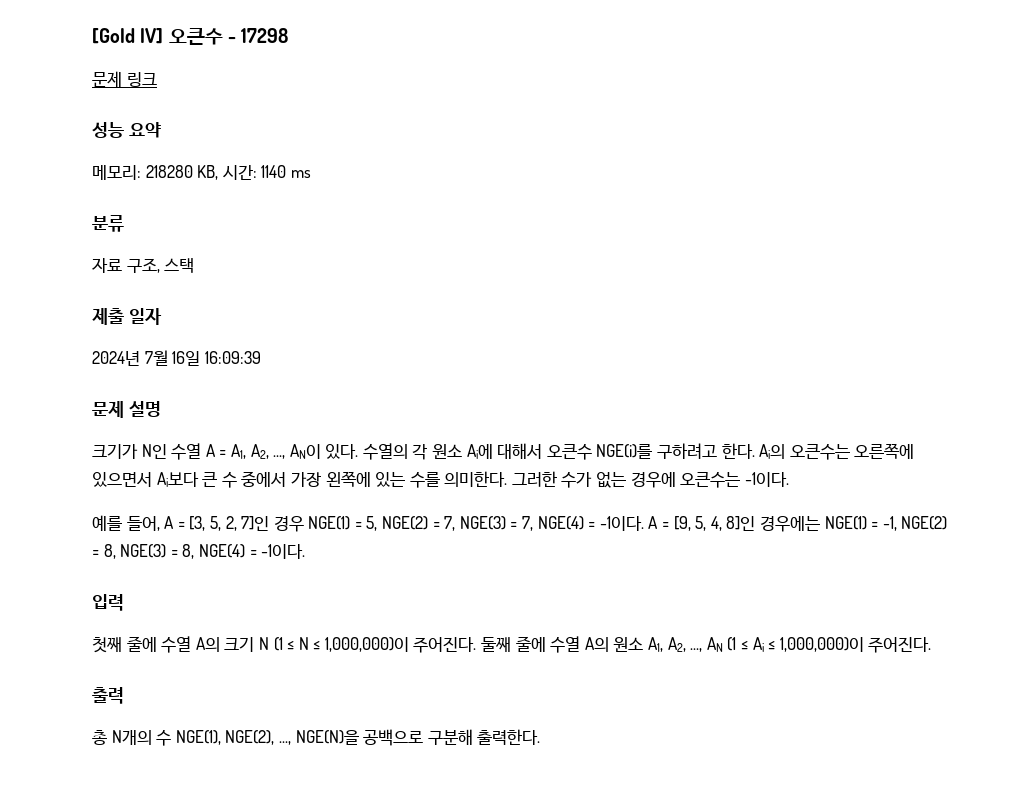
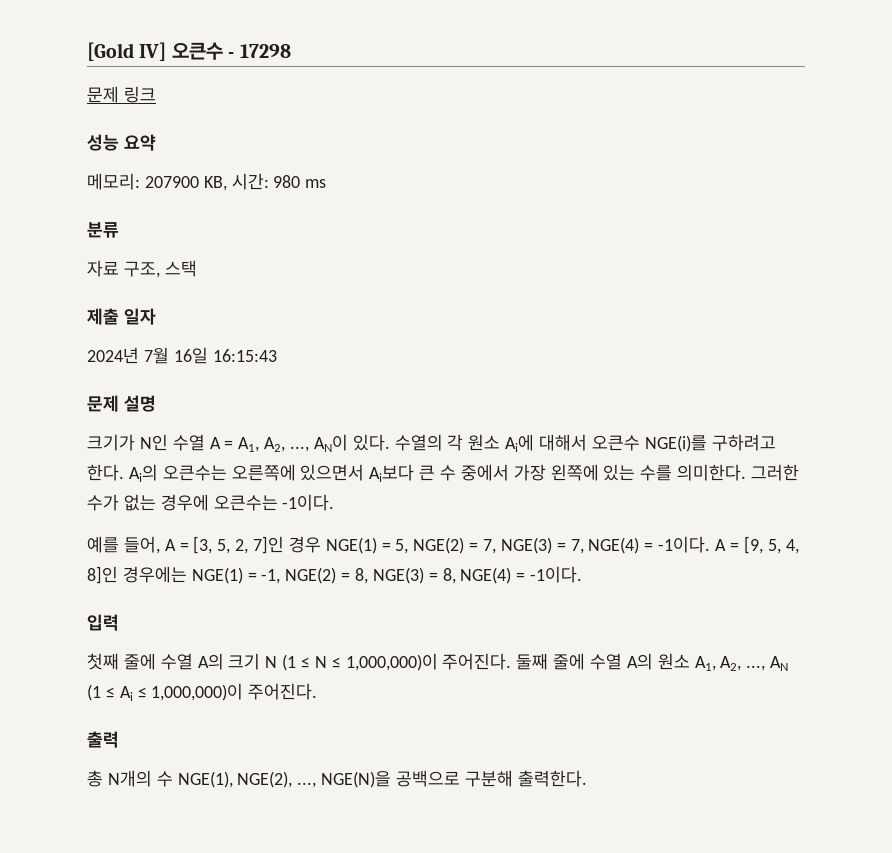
[145,165,193,178] 218280 -> [144,176,199,188] 207900
[261,165,287,178] 1140 -> [273,175,301,188] 980
[204,351,261,364] 16:09:39 -> [212,349,277,362] 16:15:43

